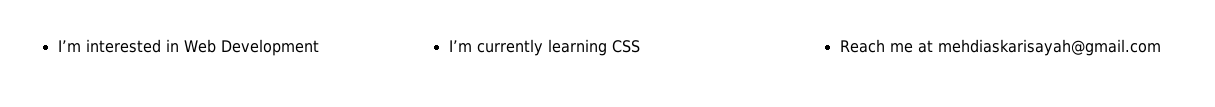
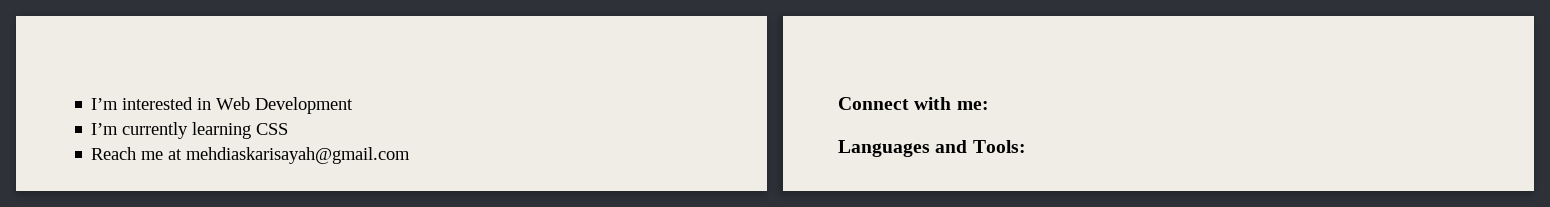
(1161, 47) none -> [838,97,989,110] [838,140,1026,157] // Connect with me: // Languages and Tools:

